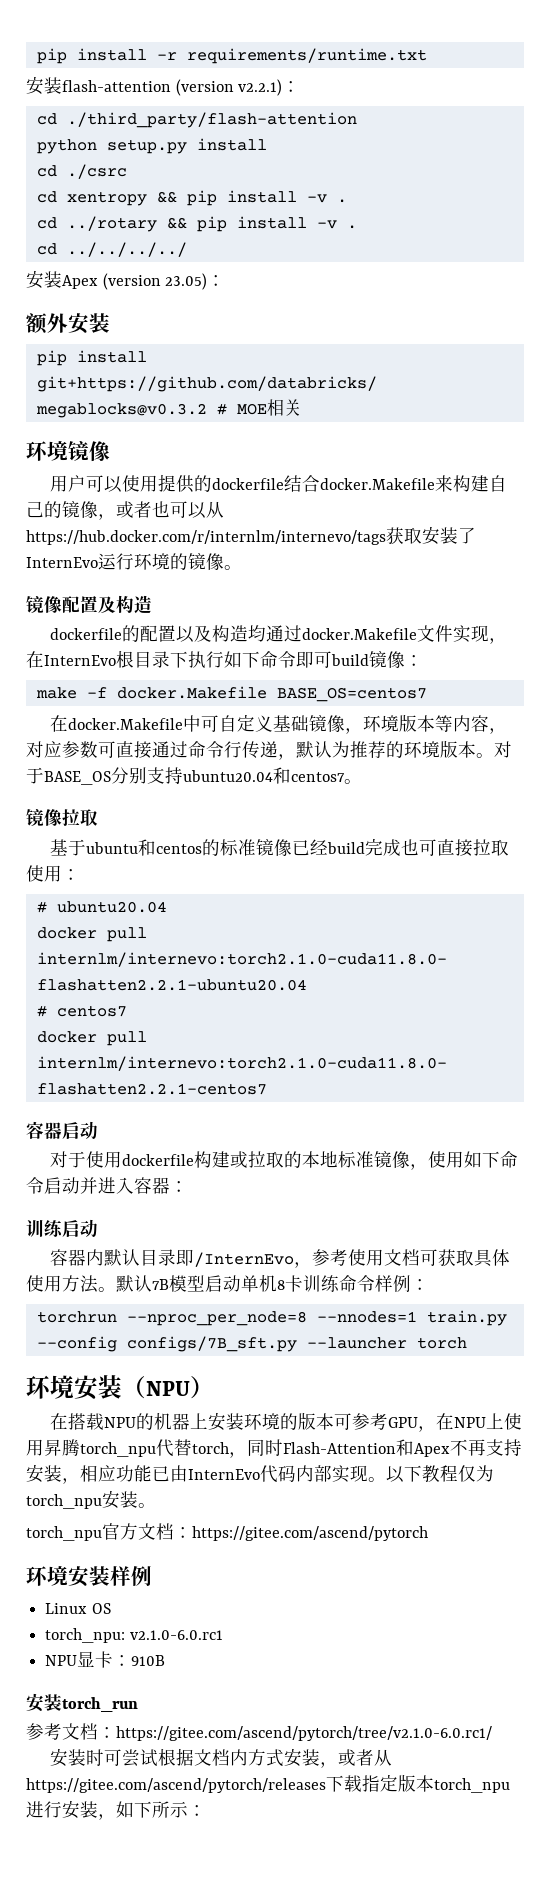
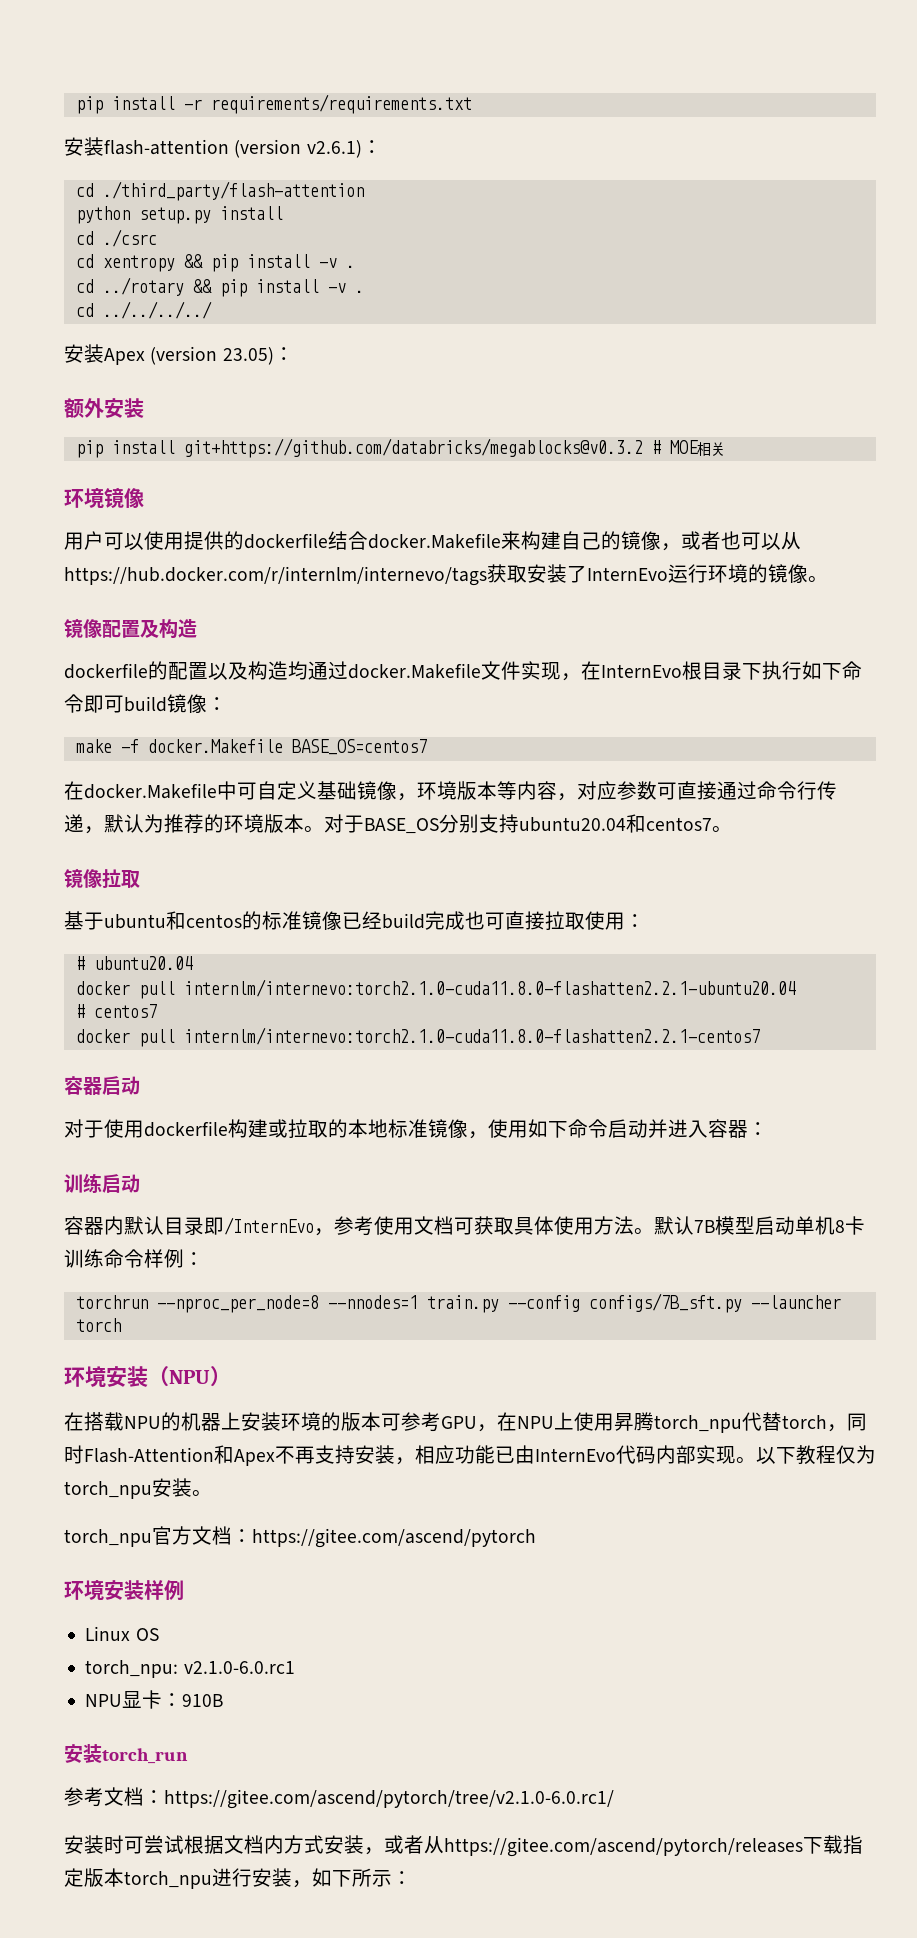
[186,48,427,64] requirements/runtime.txt -> [210,94,472,114] requirements/requirements.txt
[238,79,283,96] v2.2.1) -> [306,140,362,158] v2.6.1)

